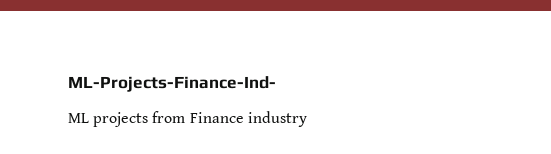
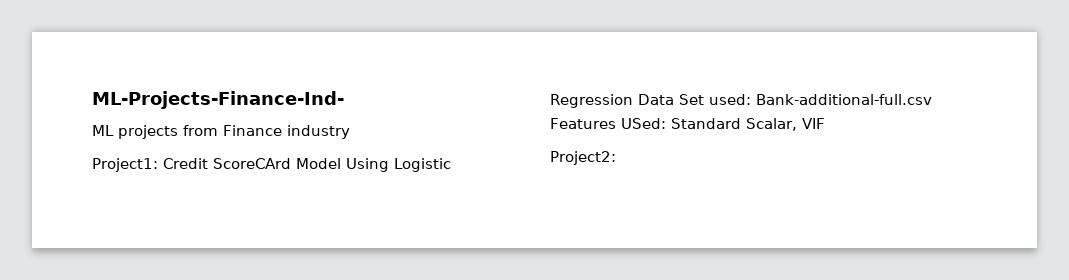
(307, 119) none -> [92,158,451,172] [550,94,932,108] [550,118,825,131] [550,151,616,165] // Project1: Credit ScoreCArd Model Using Logistic Regression Data Set used: Bank-additional-full.csv Features USed: Standard Scalar, VIF // Project2:

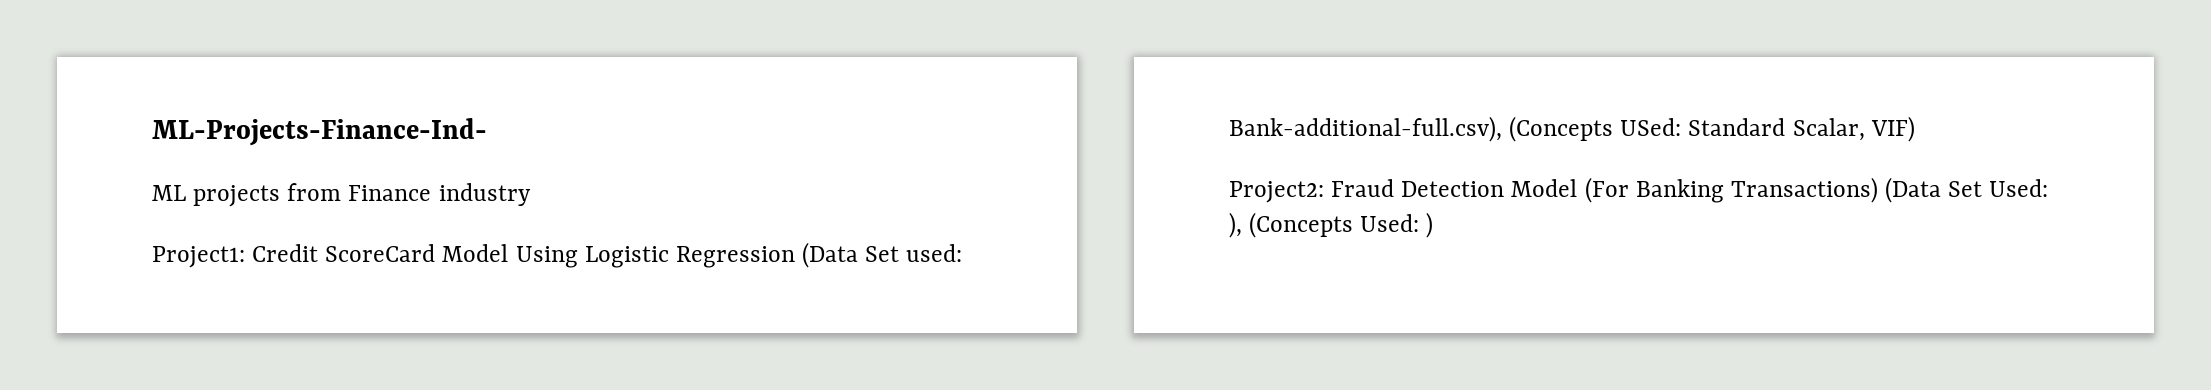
[213,158,291,169] ScoreCArd -> [325,244,436,262] ScoreCard
[638,94,674,105] Data -> [802,242,859,268] (Data
[756,94,932,105] [550,118,616,129] Bank-additional-full.csv Features -> [1229,116,1614,142] Bank-additional-full.csv), (Concepts
[802,118,825,129] VIF -> [1870,116,1915,142] VIF)
(616, 158) none -> [1331,177,2049,203] [1229,212,1434,238] Fraud Detection Model (For Banking Transactions) (Data Set Used: ), (Concepts Used: )

